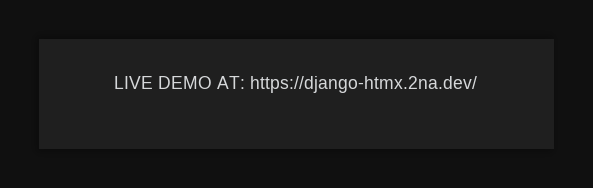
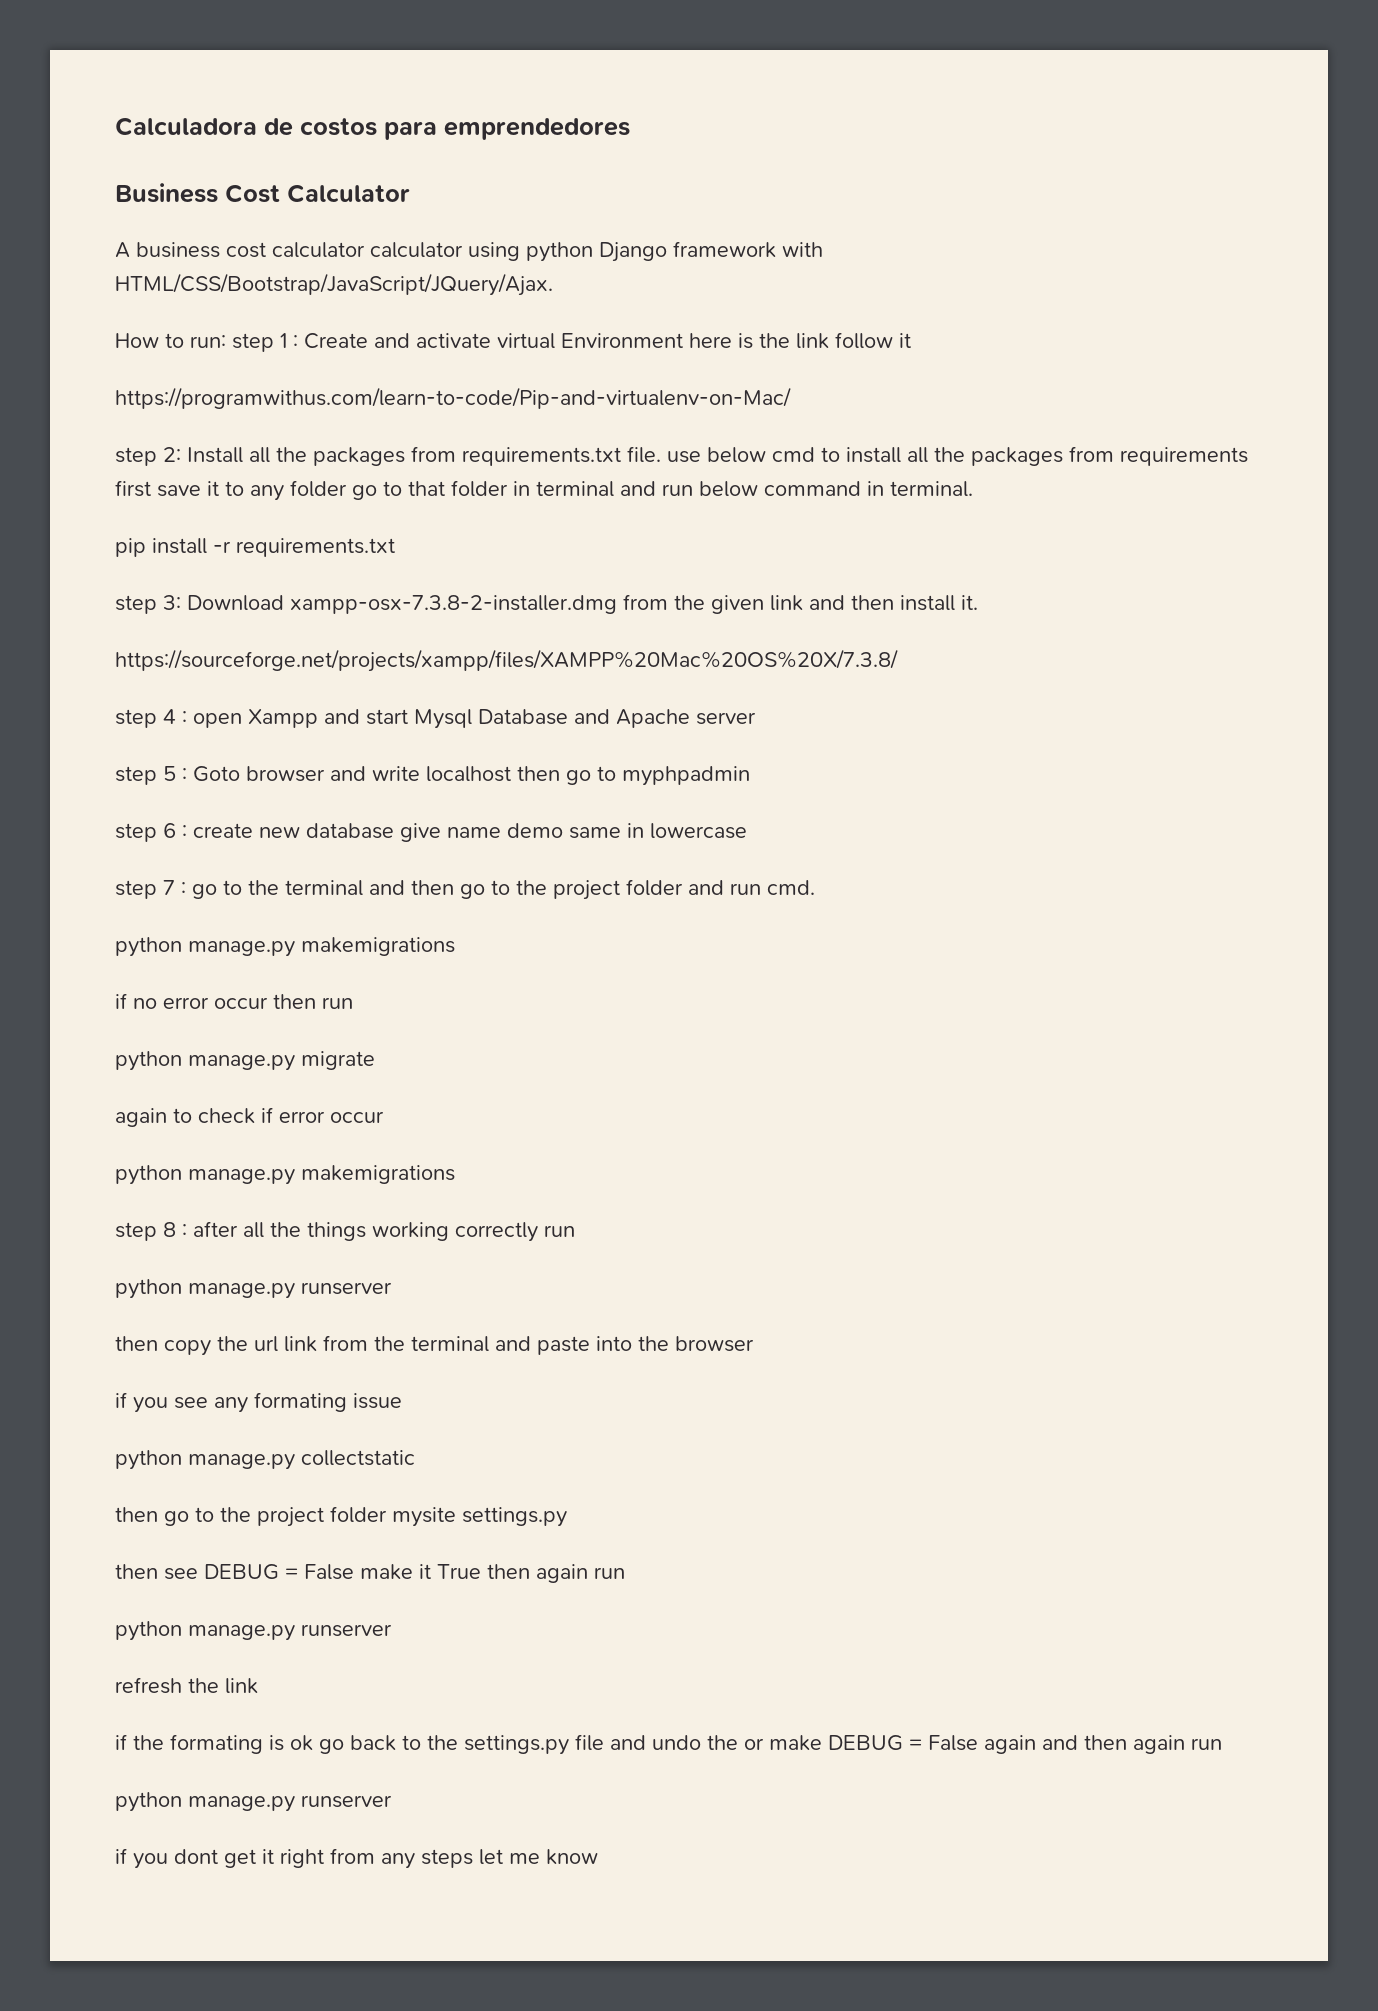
[114,76,477,93] LIVE DEMO AT: https://django-htmx.2na.dev/ -> [115,117,630,140] [115,183,410,203] [115,241,823,262] [115,273,553,296] [115,332,911,352] [115,387,791,409] [115,446,1248,466] [115,480,973,501] [115,538,395,557] [115,594,978,614] [115,649,898,672] [115,709,756,729] [115,766,750,786] [115,823,747,842] [115,879,815,900] [115,937,455,957] [115,993,353,1009] [115,1051,375,1071] [115,1107,384,1127] [115,1165,455,1185] [115,1221,575,1242] [115,1279,392,1299] [115,1335,754,1356] [115,1392,402,1413] [115,1450,415,1470] [115,1506,567,1527] [115,1564,625,1583] [115,1621,392,1641] [115,1677,258,1694] [115,1734,1222,1755] [115,1792,392,1812] [115,1848,598,1869] Calculadora de costos para emprendedores // Business Cost Calculator // A business cost calculator calculator using python Django framework with HTML/CSS/Bootstrap/JavaScript/JQuery/Ajax. // How to run: step 1 : Create and activate virtual Environment here is the link follow it // https://programwithus.com/learn-to-code/Pip-and-virtualenv-on-Mac/ // step 2: Install all the packages from requirements.txt file. use below cmd to install all the packages from requirements first save it to any folder go to that folder in terminal and run below command in terminal. // pip install -r requirements.txt // step 3: Download xampp-osx-7.3.8-2-installer.dmg from the given link and then install it. // https://sourceforge.net/projects/xampp/files/XAMPP%20Mac%20OS%20X/7.3.8/ // step 4 : open Xampp and start Mysql Database and Apache server // step 5 : Goto browser and write localhost then go to myphpadmin // step 6 : create new database give name demo same in lowercase // step 7 : go to the terminal and then go to the project folder and run cmd. // python manage.py makemigrations // if no error occur then run // python manage.py migrate // again to check if error occur // python manage.py makemigrations // step 8 : after all the things working correctly run // python manage.py runserver // then copy the url link from the terminal and paste into the browser // if you see any formating issue // python manage.py collectstatic // then go to the project folder mysite settings.py // then see DEBUG = False make it True then again run // python manage.py runserver // refresh the link // if the formating is ok go back to the settings.py file and undo the or make DEBUG = False again and then again run // python manage.py runserver // if you dont get it right from any steps let me know

